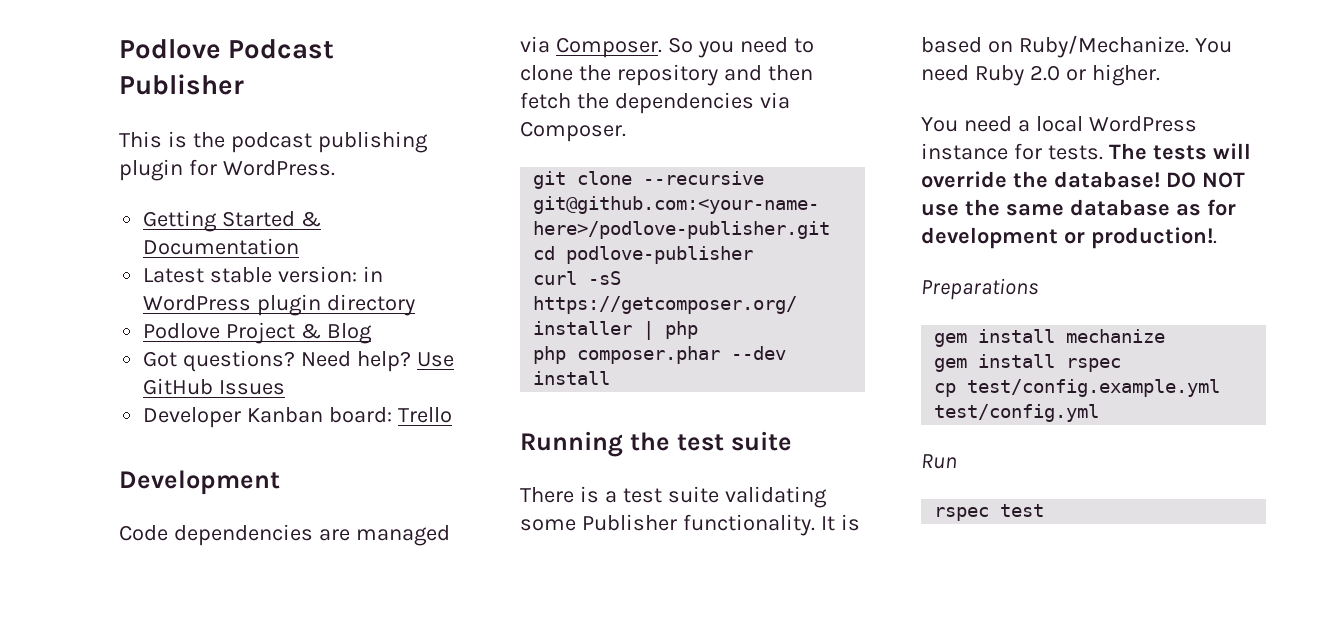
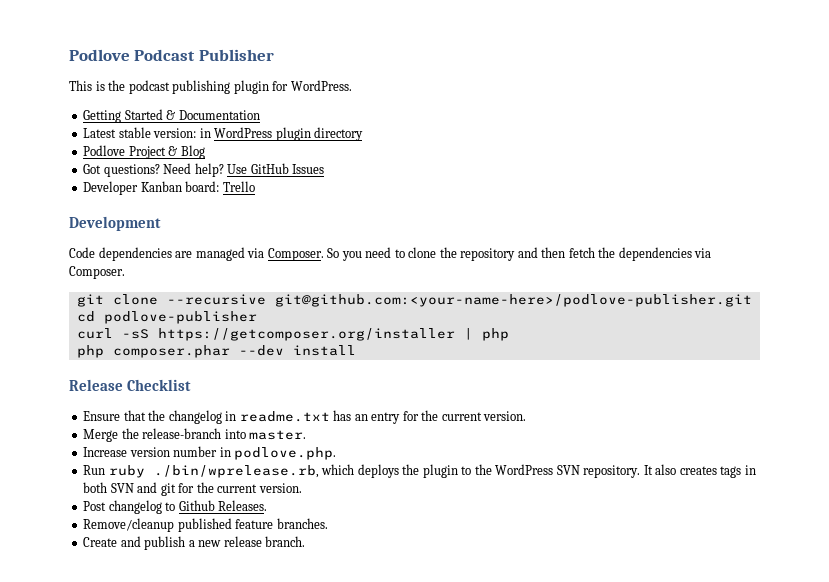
[520,431,792,457] [520,486,827,508] [520,514,860,536] [921,35,1232,58] [921,64,1160,86] [921,116,1197,132] [921,143,1251,160] [921,171,1245,188] [921,199,1236,216] [921,227,1217,249] [921,278,1038,300] [934,329,1166,347] [934,354,1122,372] [934,379,1221,397] [934,404,1100,422] [921,454,957,469] [934,504,1045,521] Running the test suite // There is a test suite validating some Publisher functionality. It is based on Ruby/Mechanize. You need Ruby 2.0 or higher. // You need a local WordPress instance for tests. The tests will override the database! DO NOT use the same database as for development or production!. // Preparations // gem install mechanize // gem install rspec // cp test/config.example.yml test/config.yml // Run // rspec test -> [69,379,192,391] [83,410,527,424] [83,428,307,442] [83,446,337,460] [83,464,756,478] [83,482,302,496] [83,500,268,514] [83,518,328,532] [83,536,306,550] Release Checklist // Ensure that the changelog in readme.txt has an entry for the current version. // Merge the release-branch into master. // Increase version number in podlove.php. // Run ruby ./bin/wprelease.rb, which deploys the plugin to the WordPress SVN repository. It also creates tags in both SVN and git for the current version. // Post changelog to Github Releases. // Remove/cleanup published feature branches. // Create and publish a new release branch.

